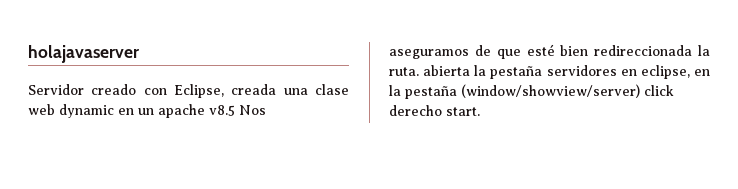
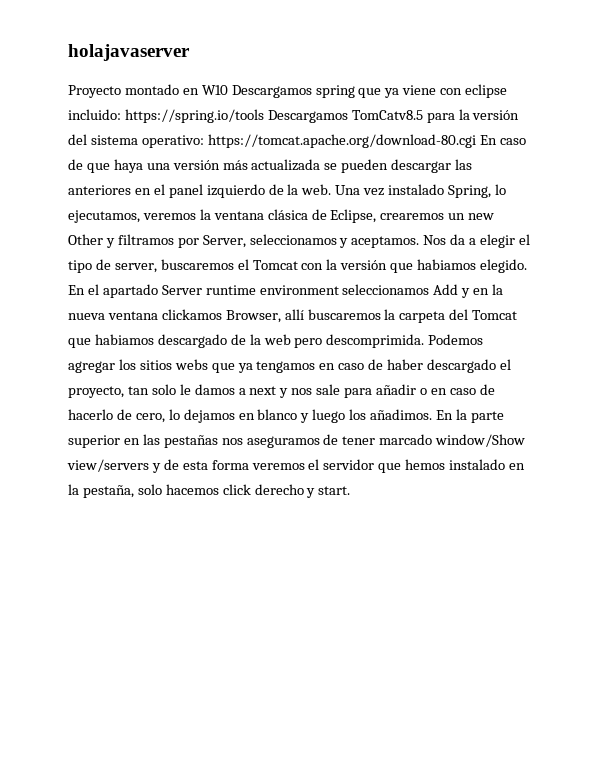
[28,84,350,98] [28,104,266,118] [389,44,710,59] [389,65,710,79] [389,84,640,99] Servidor creado con Eclipse, creada una clase web dynamic en un apache v8.5 Nos aseguramos de que esté bien redireccionada la ruta. abierta la pestaña servidores en eclipse, en la pestaña (window/showview/server) -> [68,84,508,98] [68,109,520,123] [68,134,526,148] [68,159,473,173] [68,184,506,198] [68,209,495,223] [68,234,530,248] [68,259,528,273] [68,284,504,298] [68,309,518,323] [68,334,484,348] [68,359,511,373] [68,384,495,398] [68,409,504,423] [68,434,526,448] [67,459,526,473] [68,484,219,498] Proyecto montado en W10 Descargamos spring que ya viene con eclipse incluido: https://spring.io/tools Descargamos TomCatv8.5 para la versión del sistema operativo: https://tomcat.apache.org/download-80.cgi En caso de que haya una versión más actualizada se pueden descargar las anteriores en el panel izquierdo de la web. Una vez instalado Spring, lo ejecutamos, veremos la ventana clásica de Eclipse, crearemos un new Other y filtramos por Server, seleccionamos y aceptamos. Nos da a elegir el tipo de server, buscaremos el Tomcat con la versión que habiamos elegido. En el apartado Server runtime environment seleccionamos Add y en la nueva ventana clickamos Browser, allí buscaremos la carpeta del Tomcat que habiamos descargado de la web pero descomprimida. Podemos agregar los sitios webs que ya tengamos en caso de haber descargado el proyecto, tan solo le damos a next y nos sale para añadir o en caso de hacerlo de cero, lo dejamos en blanco y luego los añadimos. En la parte superior en las pestañas nos aseguramos de tener marcado window/Show view/servers y de esta forma veremos el servidor que hemos instalado en la pestaña, solo hacemos
(442, 110) none -> [306,488,316,498] y

